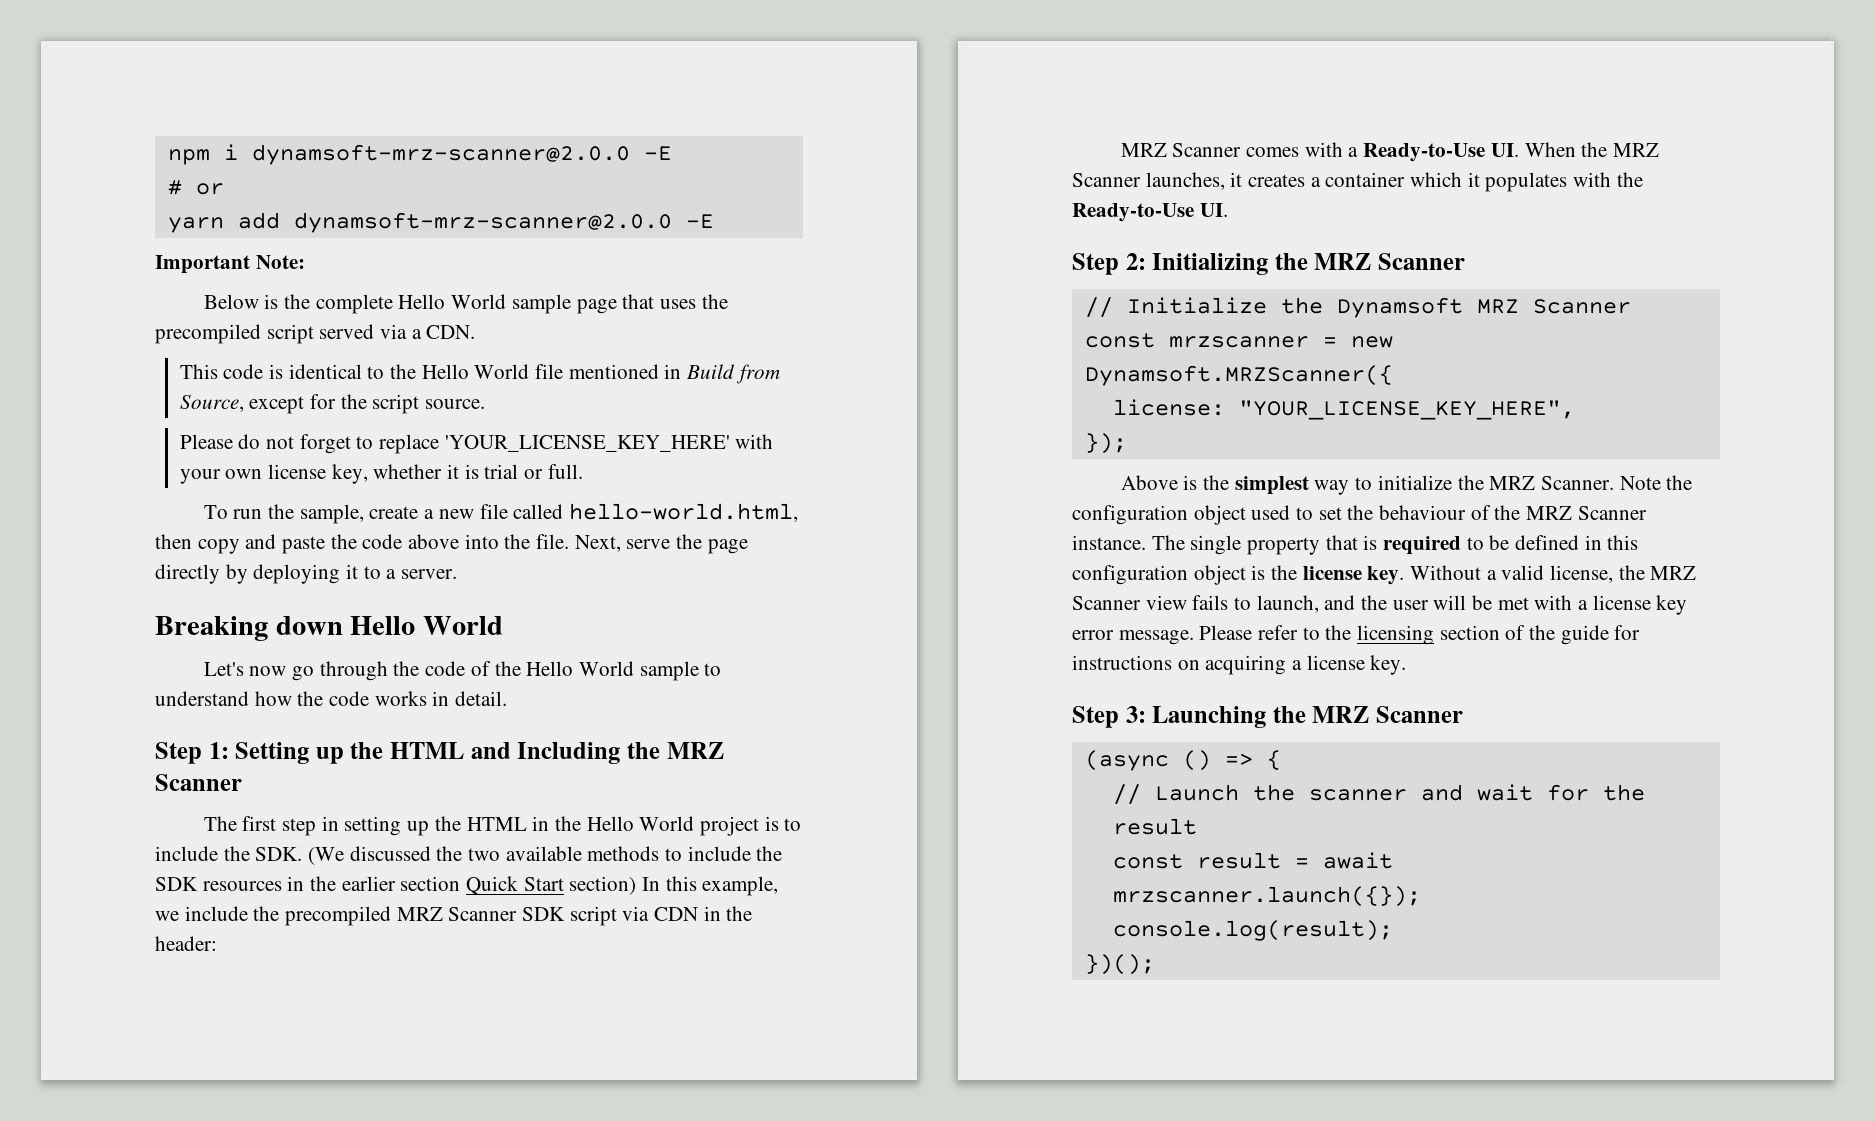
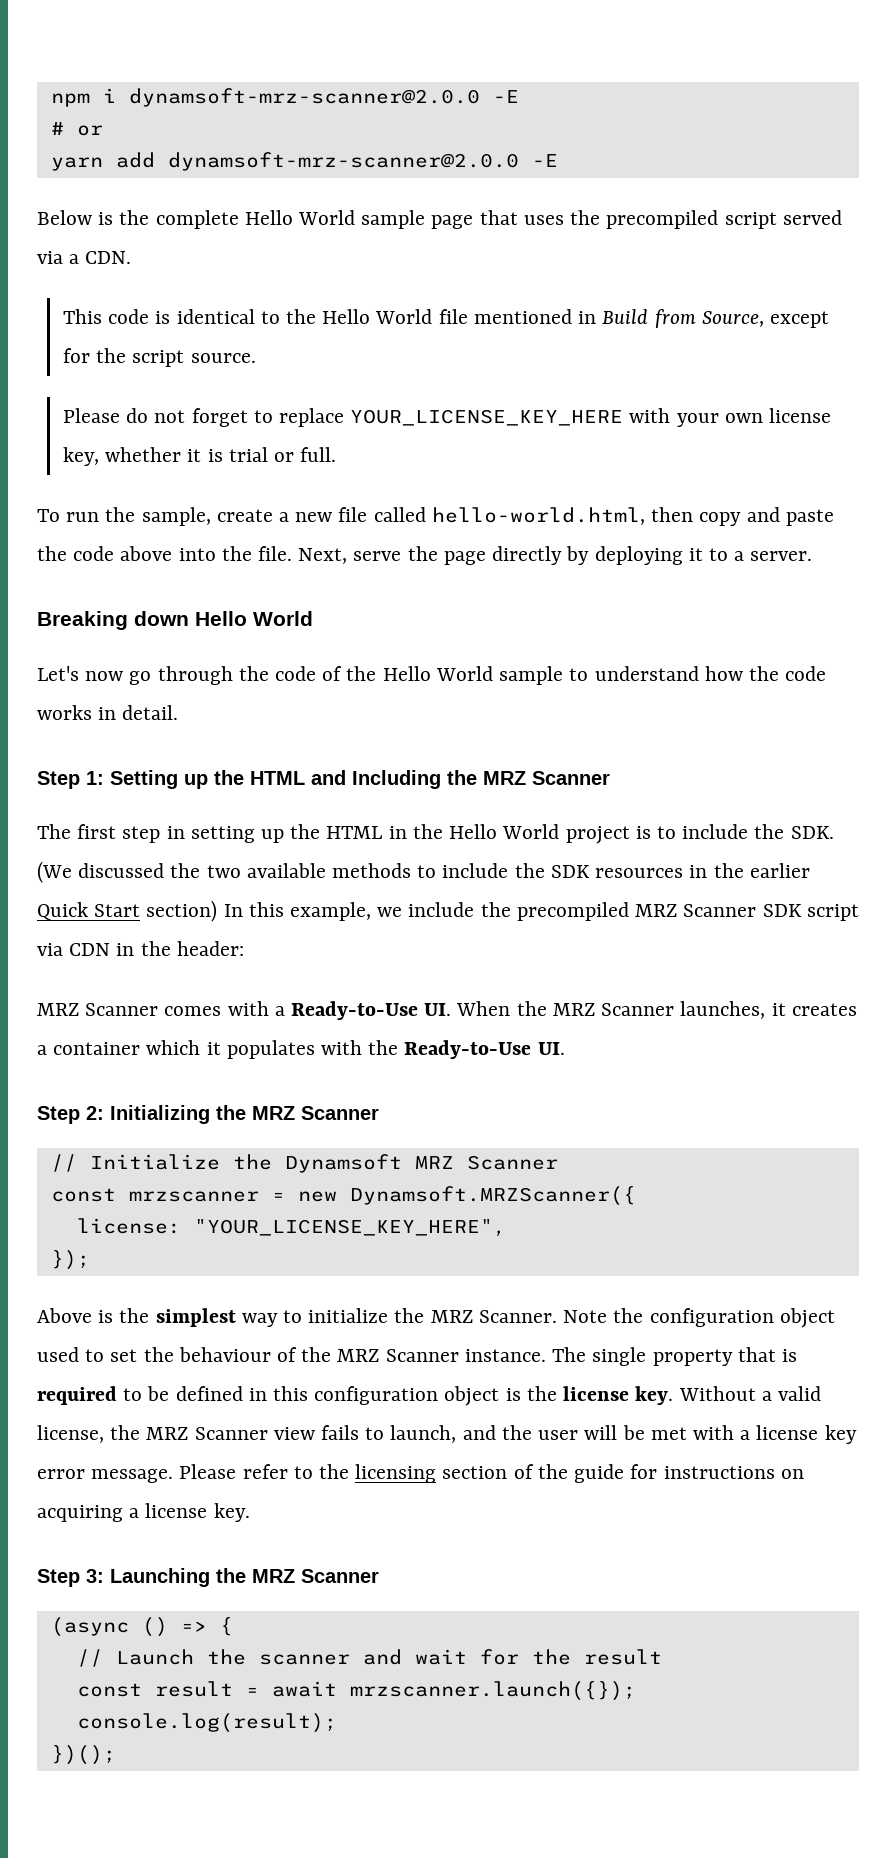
[155,255,305,274] // Important Note: -> (558, 160) none
[444,435,730,452] 'YOUR_LICENSE_KEY_HERE' -> [350,409,624,426] YOUR_LICENSE_KEY_HERE
[400,876,461,891] section -> (810, 870) none

